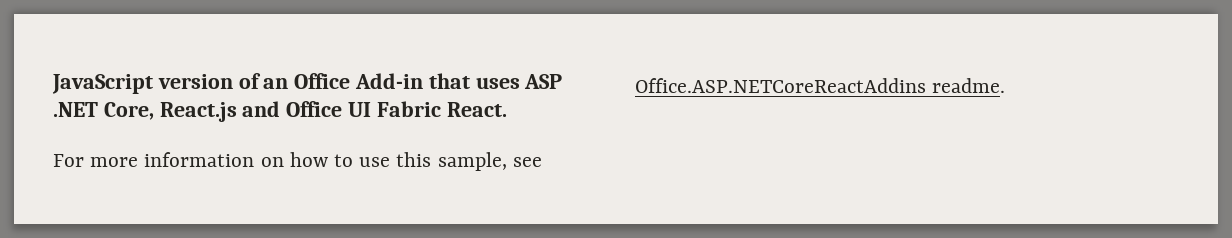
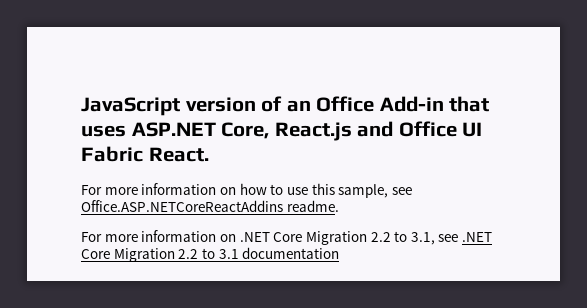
[524,74,563,89] [53,102,98,117] ASP .NET -> [131,122,216,137] ASP.NET
(1006, 85) none -> [81,230,493,245] [81,247,340,262] // For more information on .NET Core Migration 2.2 to 3.1, see .NET Core Migration 2.2 to 3.1 documentation

